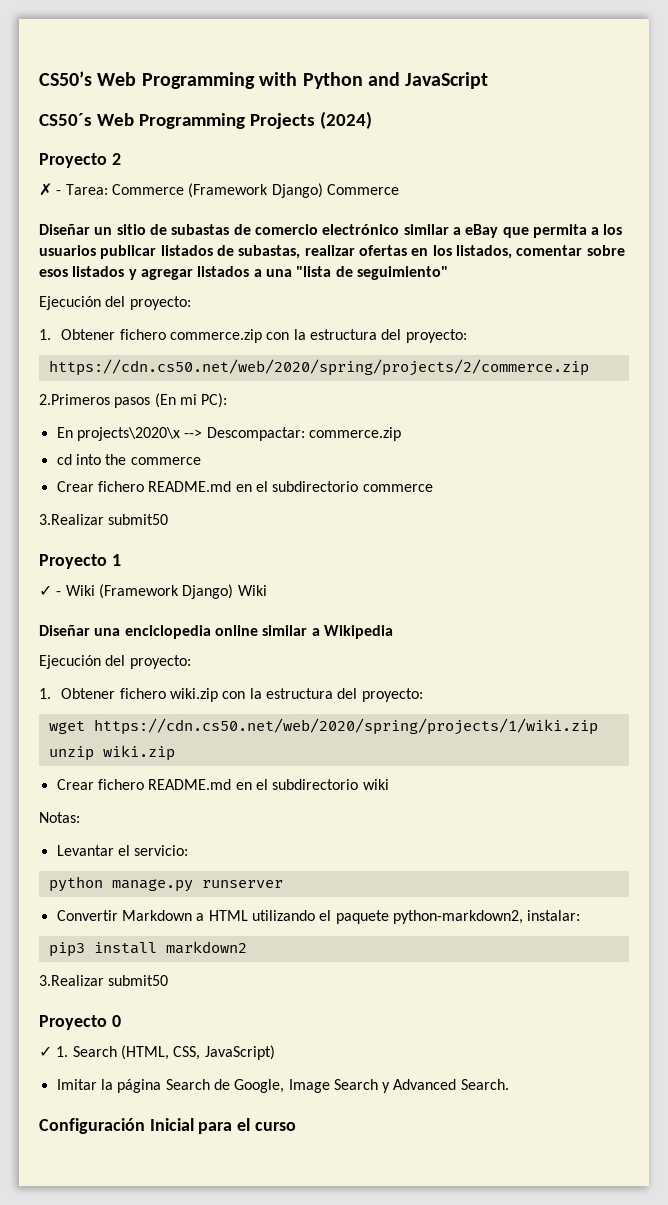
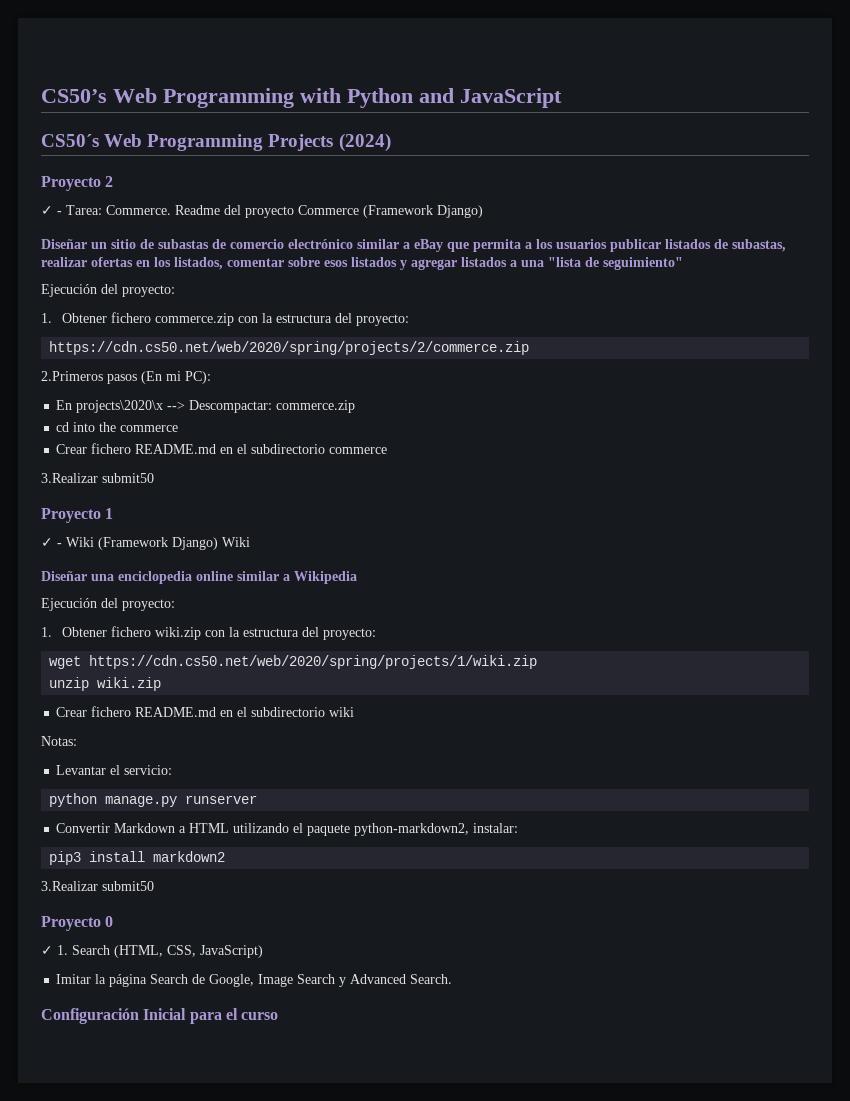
[39,183,52,196] ✗ -> [41,206,53,215] ✓
(108, 189) none -> [106,205,294,218] Commerce. Readme del proyecto
[326,184,399,195] Commerce -> (483, 211) none

